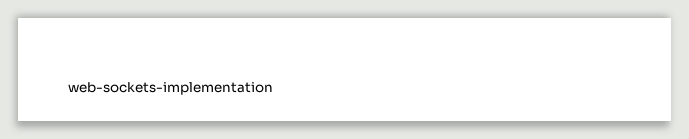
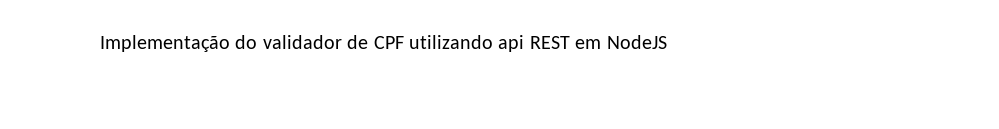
[68,82,273,95] web-sockets-implementation -> [100,35,667,52] Implementação do validador de CPF utilizando api REST em NodeJS

